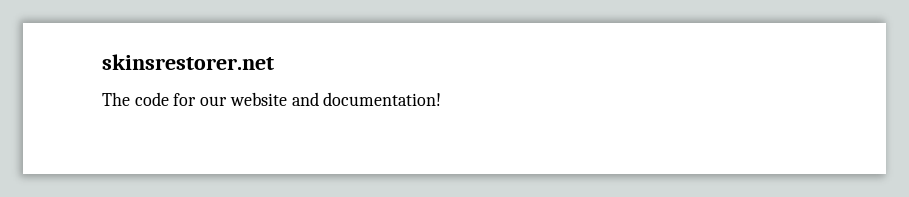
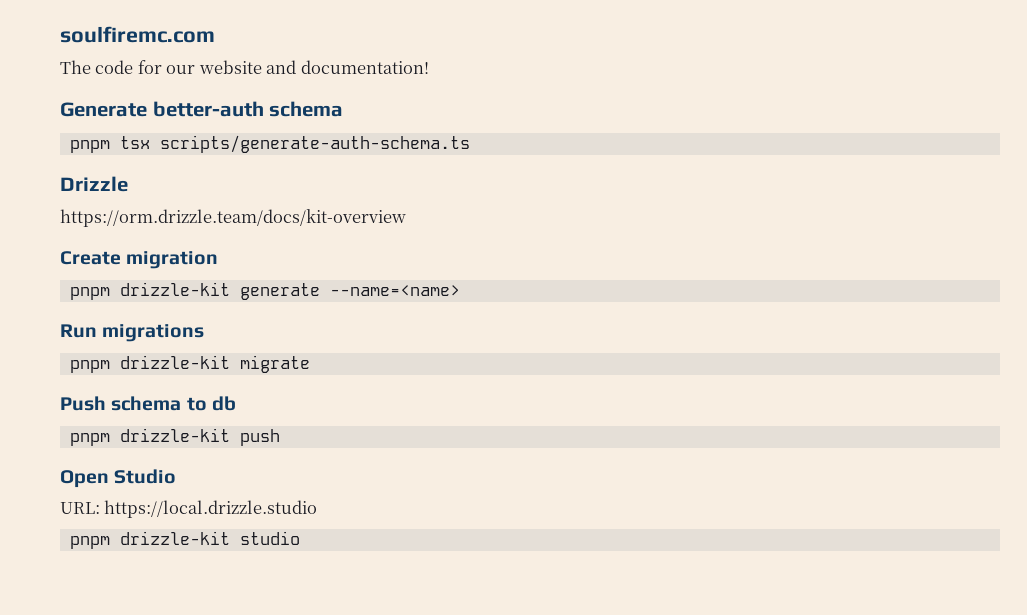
[102,54,274,70] skinsrestorer.net -> [60,26,215,43] soulfiremc.com
(442, 99) none -> [60,101,344,117] [69,135,470,153] [60,176,128,192] [60,209,406,227] [60,251,219,269] [69,282,460,300] [60,324,205,342] [69,355,310,373] [60,396,236,411] [69,428,280,446] [60,469,177,488] [60,500,318,518] [69,531,300,549] // Generate better-auth schema // pnpm tsx scripts/generate-auth-schema.ts // Drizzle // https://orm.drizzle.team/docs/kit-overview // Create migration // pnpm drizzle-kit generate --name=<name> // Run migrations // pnpm drizzle-kit migrate // Push schema to db // pnpm drizzle-kit push // Open Studio // URL: https://local.drizzle.studio // pnpm drizzle-kit studio

